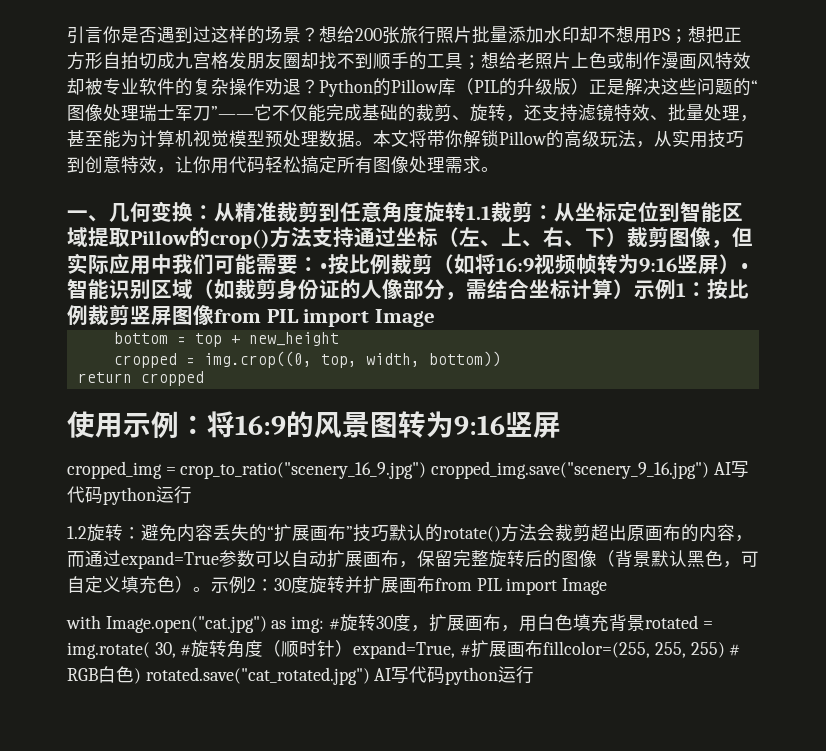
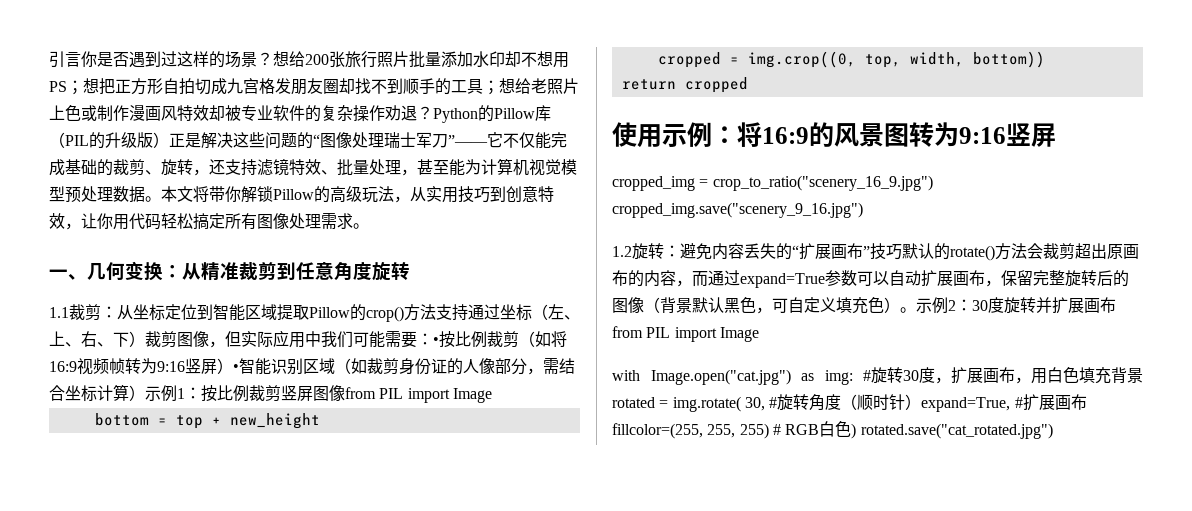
(466, 212) none -> (410, 271) //
[713,461,749,478] [67,486,192,505] AI写代码python运行 -> (863, 210) none
[374,666,535,685] AI写代码python运行 -> (1053, 431) none

